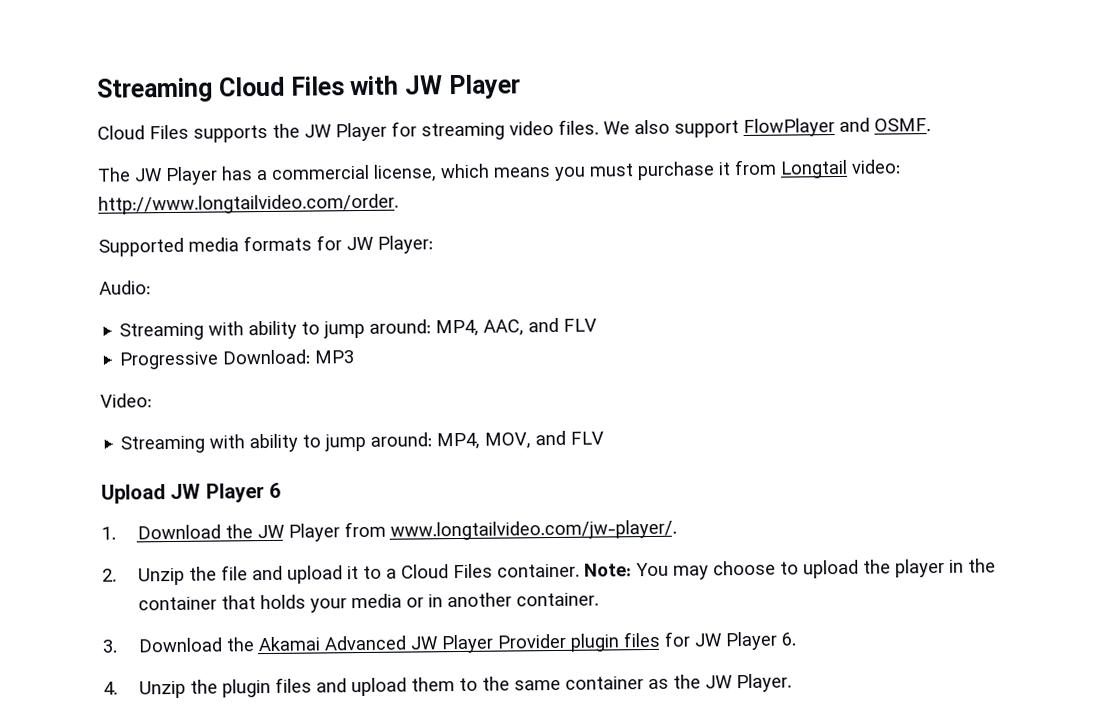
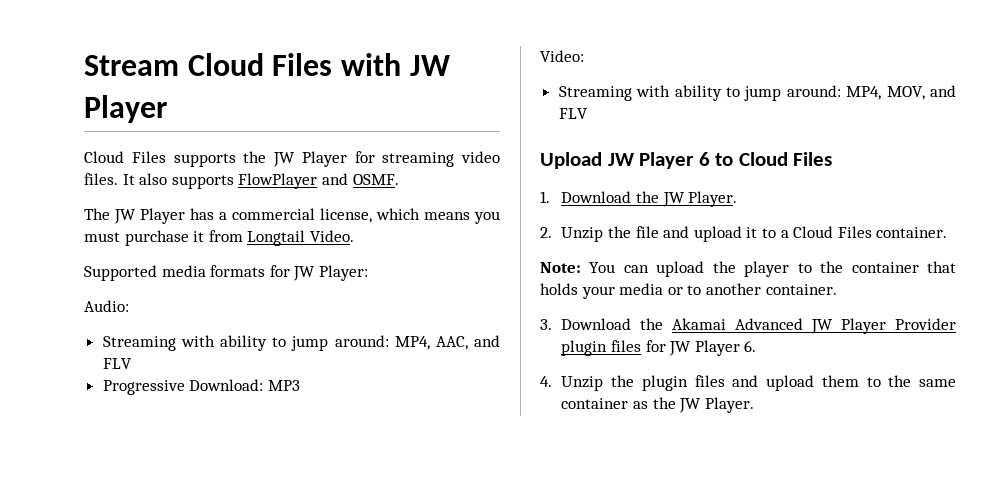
[96,77,213,103] Streaming -> [84,55,179,76] Stream
[603,119,739,138] We also support -> [122,173,234,189] It also supports
[851,159,901,174] [98,193,399,215] video: http://www.longtailvideo.com/order. -> [309,230,354,242] Video.
(282, 490) none -> [715,152,833,166] to Cloud Files
[287,519,677,542] Player from www.longtailvideo.com/jw-player/. -> [688,191,738,207] Player.
(580, 570) none -> (948, 232) //
[672,560,799,580] may choose to -> [623,265,649,273] can
[948,559,964,573] in -> [797,263,812,273] to
[427,594,443,608] in -> [687,285,702,295] to

